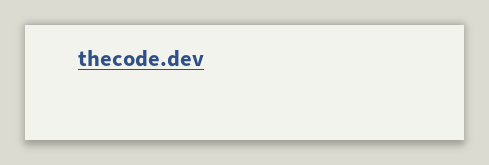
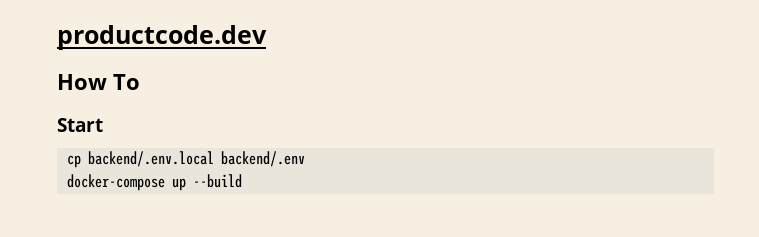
[78,50,204,67] thecode.dev -> [57,25,267,50] [57,74,140,90] [57,118,103,132] [66,151,305,168] [66,174,242,191] productcode.dev // How To // Start // cp backend/.env.local backend/.env // docker-compose up --build

